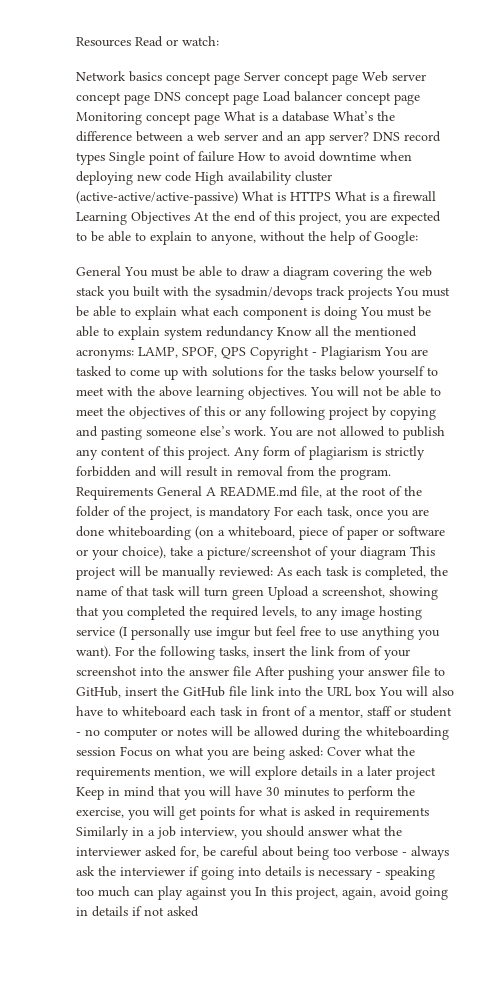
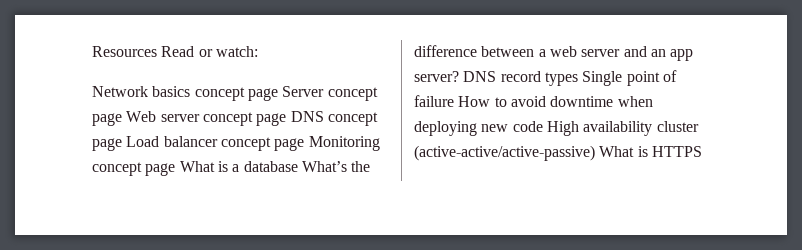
[335,191,436,201] [76,211,441,225] [76,231,418,245] [76,266,432,280] [76,286,450,300] [76,306,431,320] [76,326,417,340] [76,346,428,360] [76,366,438,380] [76,386,441,400] [76,406,436,420] [76,426,445,440] [76,446,425,460] [76,466,391,480] [76,486,422,500] [76,506,429,520] [76,526,445,540] [76,546,435,560] [76,566,448,580] [76,586,438,600] [76,606,422,620] [76,626,440,640] [76,646,410,660] [76,666,445,680] [76,686,454,698] [76,706,452,718] [76,726,449,740] [76,746,415,760] [76,766,436,780] [76,786,415,800] [76,806,429,820] [76,826,402,840] [76,846,449,860] [76,866,435,880] [76,886,448,900] [76,906,199,917] What is a firewall Learning Objectives At the end of this project, you are expected to be able to explain to anyone, without the help of Google: // General You must be able to draw a diagram covering the web stack you built with the sysadmin/devops track projects You must be able to explain what each component is doing You must be able to explain system redundancy Know all the mentioned acronyms: LAMP, SPOF, QPS Copyright - Plagiarism You are tasked to come up with solutions for the tasks below yourself to meet with the above learning objectives. You will not be able to meet the objectives of this or any following project by copying and pasting someone else’s work. You are not allowed to publish any content of this project. Any form of plagiarism is strictly forbidden and will result in removal from the program. Requirements General A README.md file, at the root of the folder of the project, is mandatory For each task, once you are done whiteboarding (on a whiteboard, piece of paper or software or your choice), take a picture/screenshot of your diagram This project will be manually reviewed: As each task is completed, the name of that task will turn green Upload a screenshot, showing that you completed the required levels, to any image hosting service (I personally use imgur but feel free to use anything you want). For the following tasks, insert the link from of your screenshot into the answer file After pushing your answer file to GitHub, insert the GitHub file link into the URL box You will also have to whiteboard each task in front of a mentor, staff or student - no computer or notes will be allowed during the whiteboarding session Focus on what you are being asked: Cover what the requirements mention, we will explore details in a later project Keep in mind that you will have 30 minutes to perform the exercise, you will get points for what is asked in requirements Similarly in a job interview, you should answer what the interviewer asked for, be careful about being too verbose - always ask the interviewer if going into details is necessary - speaking too much can play against you In this project, again, avoid going in details if not asked -> (702, 151) none

